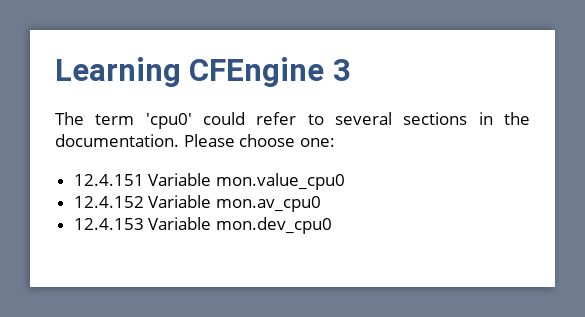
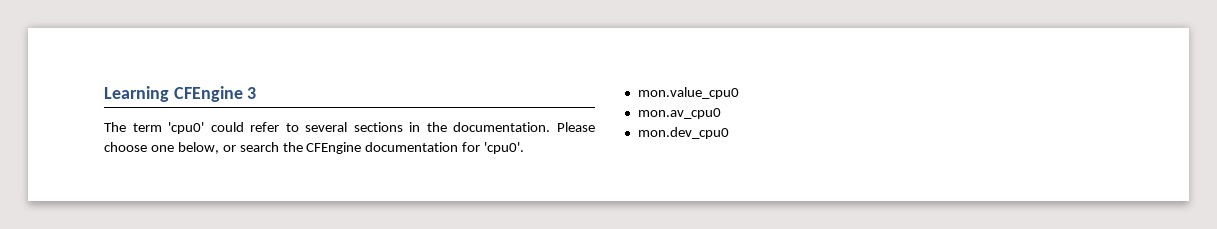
[299,138,335,147] [73,173,212,186] one: // 12.4.151 Variable -> [150,142,525,154] one below, or search the CFEngine documentation for 'cpu0'. //
[73,195,212,208] 12.4.152 Variable -> (739, 93) none
[73,217,212,230] 12.4.153 Variable -> (721, 113) none

